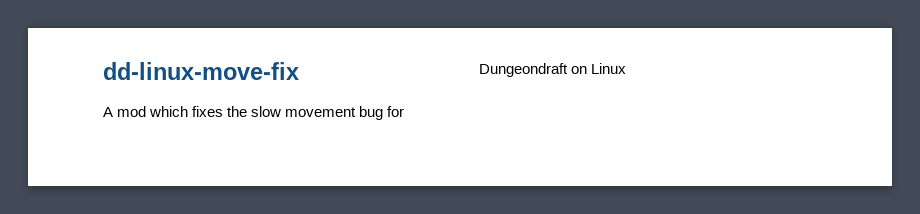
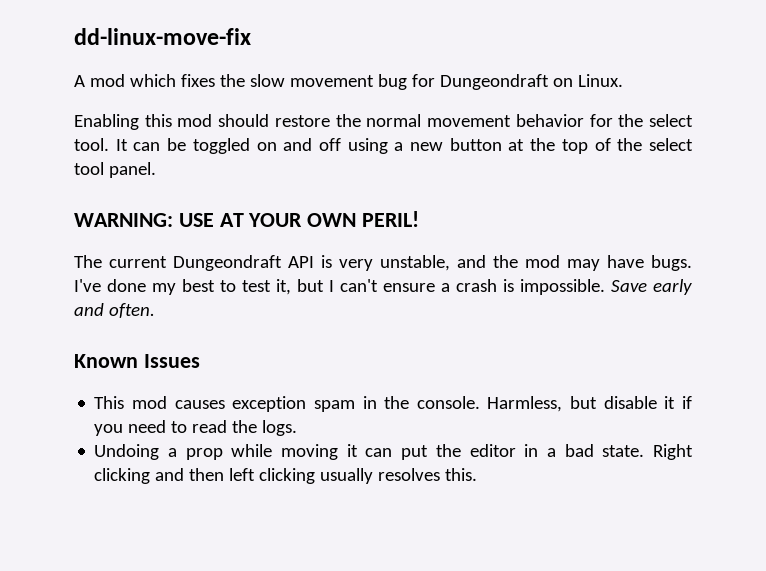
[591,63,627,74] Linux -> [577,74,623,87] [74,114,694,130] [74,138,693,154] [74,162,156,178] [74,211,420,227] [74,255,692,271] [74,279,692,295] [74,303,155,318] [74,354,200,368] [94,396,692,412] [94,420,298,436] [94,444,693,460] [94,468,478,484] Linux. // Enabling this mod should restore the normal movement behavior for the select tool. It can be toggled on and off using a new button at the top of the select tool panel. // WARNING: USE AT YOUR OWN PERIL! // The current Dungeondraft API is very unstable, and the mod may have bugs. I've done my best to test it, but I can't ensure a crash is impossible. Save early and often. // Known Issues // This mod causes exception spam in the console. Harmless, but disable it if you need to read the logs. // Undoing a prop while moving it can put the editor in a bad state. Right clicking and then left clicking usually resolves this.

